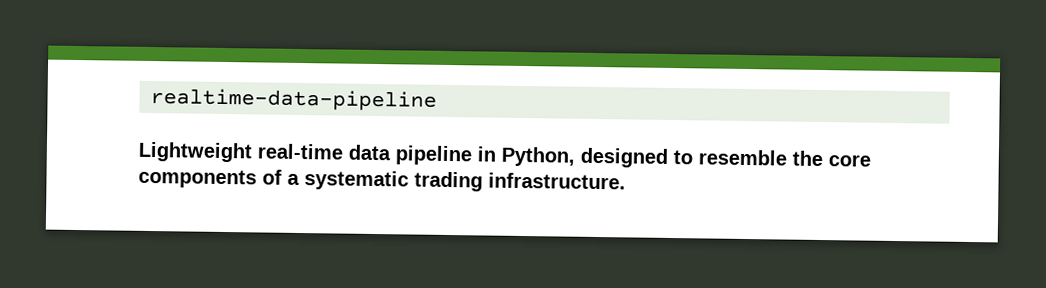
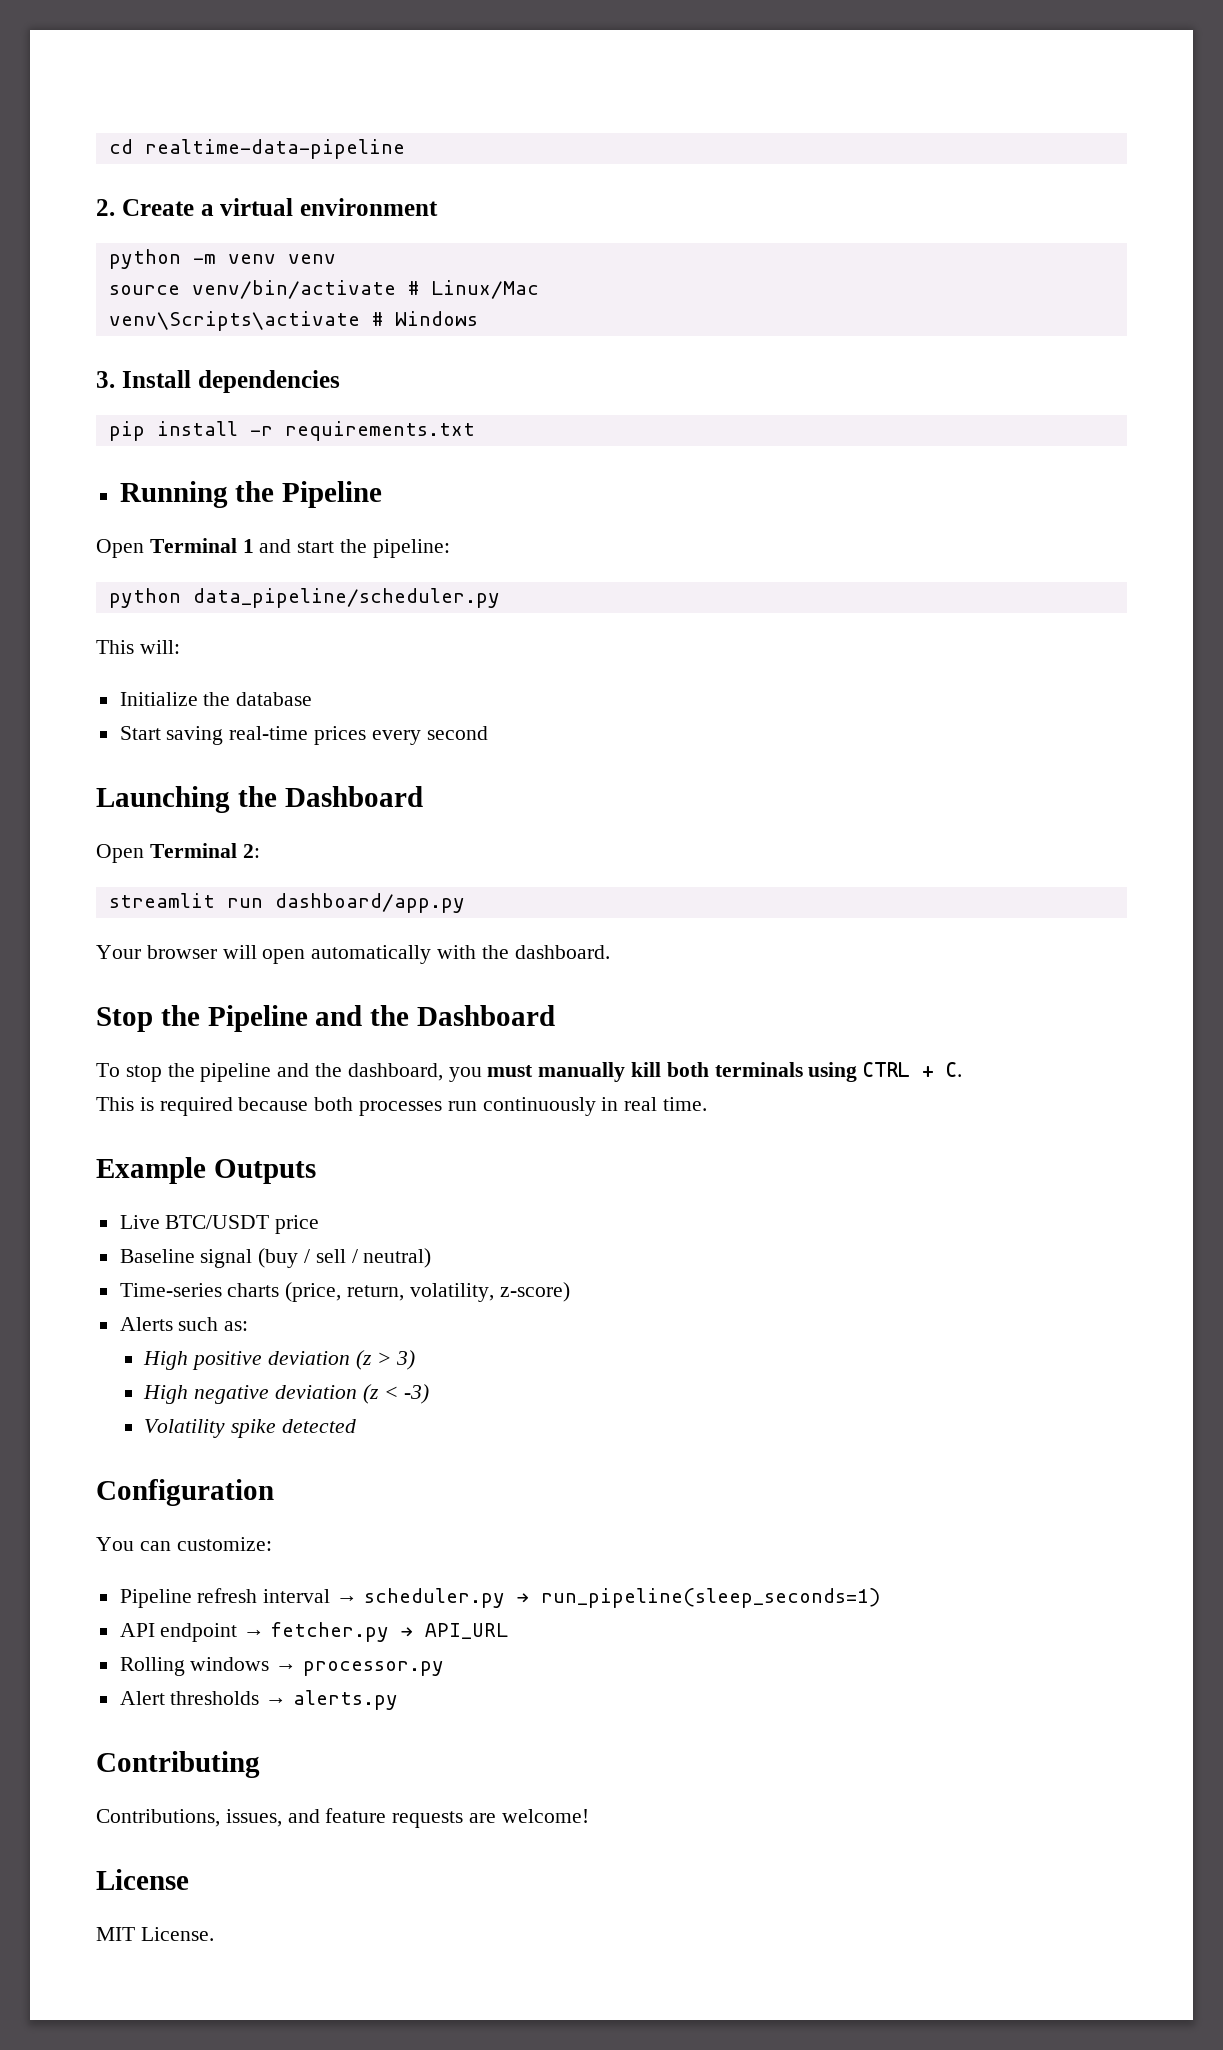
(150, 99) none -> [108,139,133,154] cd
[138,141,871,168] [138,168,626,192] Lightweight real-time data pipeline in Python, designed to resemble the core components of a systematic trading infrastructure. -> [96,198,438,216] [108,249,336,269] [108,280,539,299] [108,311,478,331] [96,370,340,393] [108,421,475,441] [119,481,383,508] [96,538,450,558] [108,588,500,608] [96,640,180,654] [119,692,313,706] [119,726,488,745] [96,786,423,813] [96,843,260,863] [108,893,465,913] [96,945,610,964] [96,1005,556,1032] [96,1062,963,1082] [96,1097,708,1116] [96,1157,316,1184] [119,1215,320,1234] [119,1248,432,1268] [119,1282,570,1302] [119,1317,249,1331] [143,1350,416,1370] [143,1384,430,1404] [144,1419,357,1438] [96,1479,274,1506] [96,1537,272,1551] [119,1588,880,1608] [119,1622,509,1642] [119,1657,445,1676] [119,1690,399,1710] [96,1751,260,1778] [96,1808,589,1828] [96,1869,189,1890] [96,1927,214,1941] 2. Create a virtual environment // python -m venv venv // source venv/bin/activate # Linux/Mac // venv\Scripts\activate # Windows // 3. Install dependencies // pip install -r requirements.txt // Running the Pipeline // Open Terminal 1 and start the pipeline: // python data_pipeline/scheduler.py // This will: // Initialize the database // Start saving real-time prices every second // Launching the Dashboard // Open Terminal 2: // streamlit run dashboard/app.py // Your browser will open automatically with the dashboard. // Stop the Pipeline and the Dashboard // To stop the pipeline and the dashboard, you must manually kill both terminals using CTRL + C. // This is required because both processes run continuously in real time. // Example Outputs // Live BTC/USDT price // Baseline signal (buy / sell / neutral) // Time-series charts (price, return, volatility, z-score) // Alerts such as: // High positive deviation (z > 3) // High negative deviation (z < -3) // Volatility spike detected // Configuration // You can customize: // Pipeline refresh interval → scheduler.py → run_pipeline(sleep_seconds=1) // API endpoint → fetcher.py → API_URL // Rolling windows → processor.py // Alert thresholds → alerts.py // Contributing // Contributions, issues, and feature requests are welcome! // License // MIT License.

